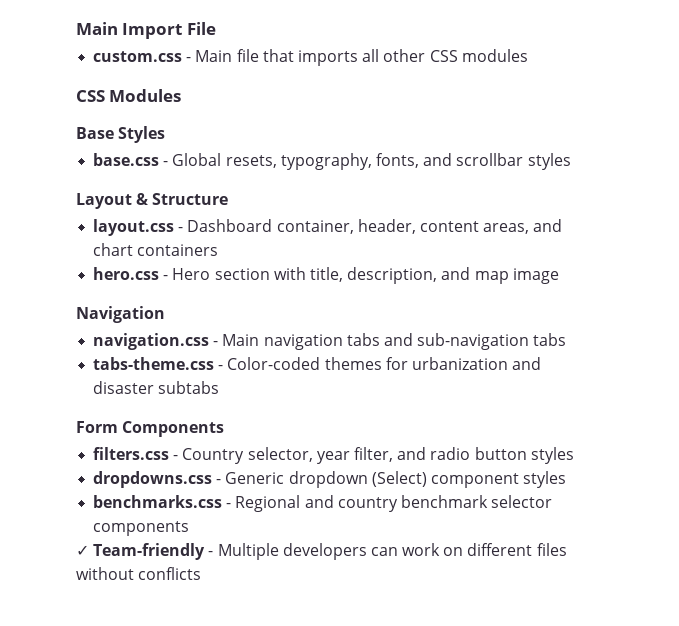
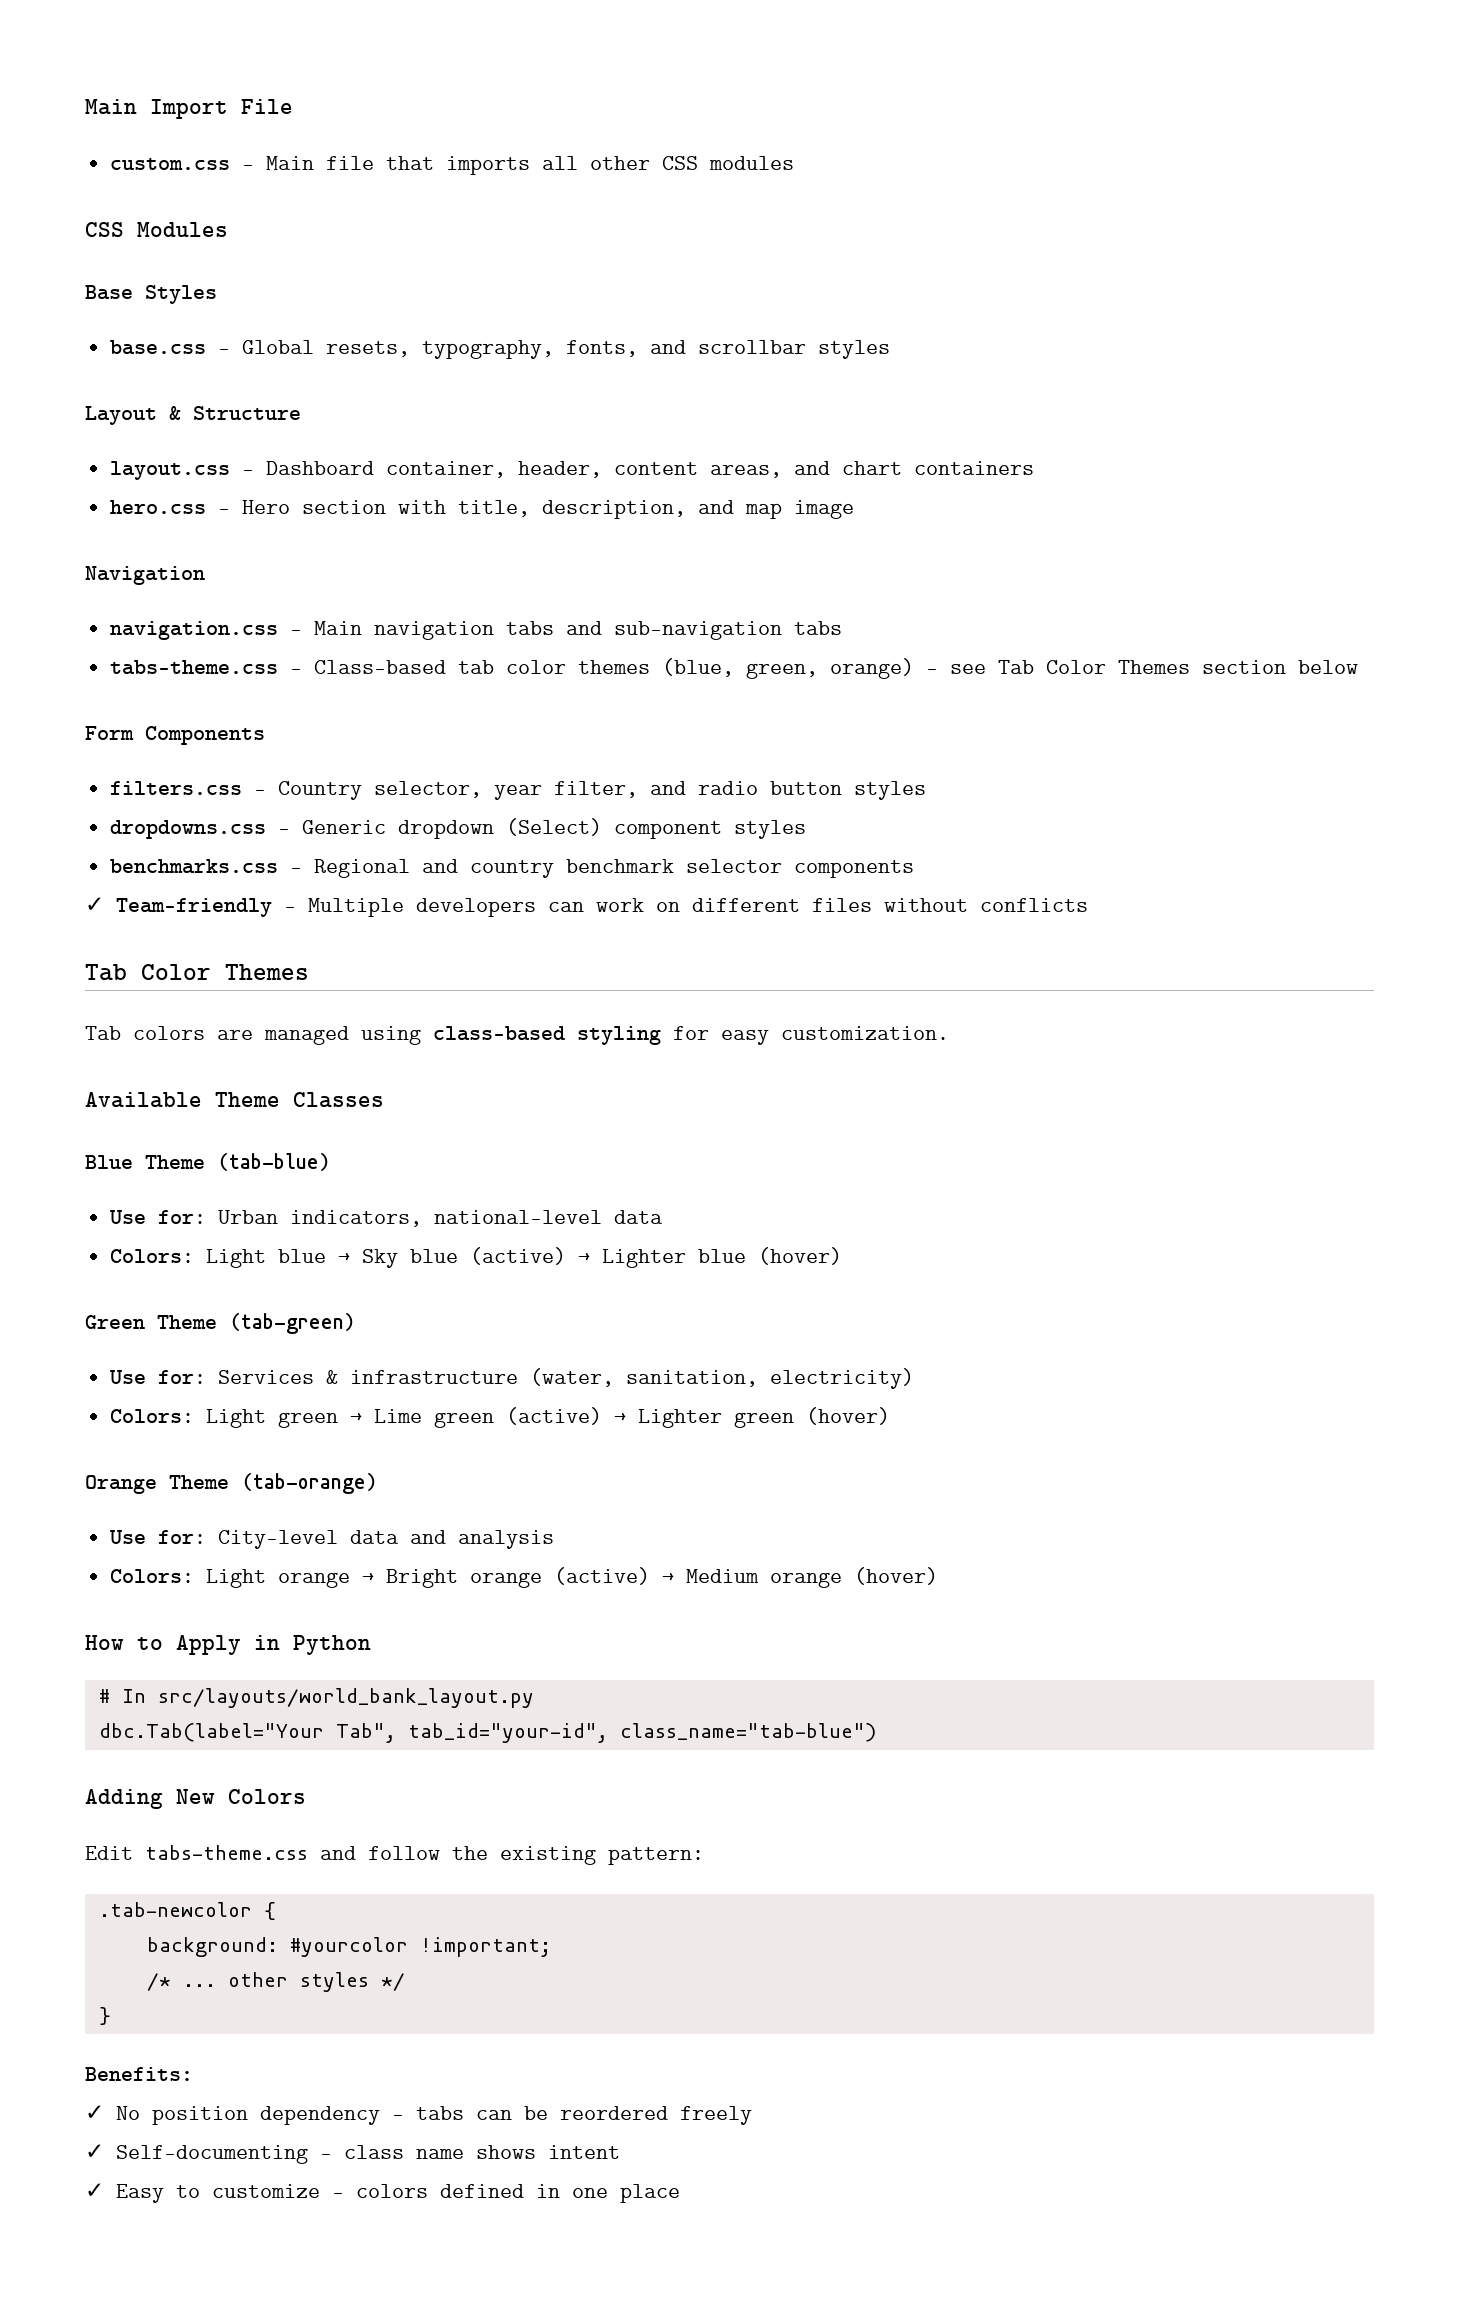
[227,357,542,370] [93,381,220,394] Color-coded themes for urbanization and disaster subtabs -> [314,658,1359,679] Class-based tab color themes (blue, green, orange) - see Tab Color Themes section below
(202, 573) none -> [85,964,309,981] [85,1026,949,1045] [85,1092,384,1108] [85,1153,331,1171] [109,1210,664,1227] [110,1247,843,1268] [85,1313,356,1334] [109,1368,915,1389] [110,1407,891,1428] [85,1473,378,1494] [109,1530,555,1549] [110,1567,939,1588] [85,1635,371,1655] [98,1688,534,1708] [98,1723,876,1743] [85,1789,306,1809] [85,1845,704,1865] [98,1902,276,1920] [146,1937,551,1957] [146,1972,405,1992] [98,2007,111,2025] [85,2067,193,2081] [85,2105,752,2125] [85,2144,620,2164] [85,2183,680,2203] // Tab Color Themes // Tab colors are managed using class-based styling for easy customization. // Available Theme Classes // Blue Theme (tab-blue) // Use for: Urban indicators, national-level data // Colors: Light blue → Sky blue (active) → Lighter blue (hover) // Green Theme (tab-green) // Use for: Services & infrastructure (water, sanitation, electricity) // Colors: Light green → Lime green (active) → Lighter green (hover) // Orange Theme (tab-orange) // Use for: City-level data and analysis // Colors: Light orange → Bright orange (active) → Medium orange (hover) // How to Apply in Python // # In src/layouts/world_bank_layout.py // dbc.Tab(label="Your Tab", tab_id="your-id", class_name="tab-blue") // Adding New Colors // Edit tabs-theme.css and follow the existing pattern: // .tab-newcolor { // background: #yourcolor !important; // /* ... other styles */ // } // Benefits: // ✓ No position dependency - tabs can be reordered freely // ✓ Self-documenting - class name shows intent // ✓ Easy to customize - colors defined in one place

